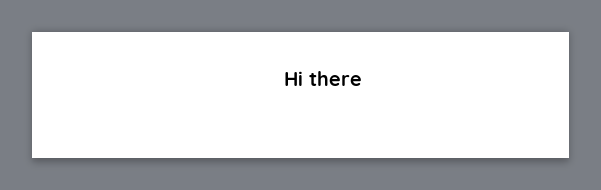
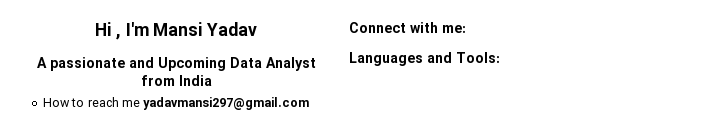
[309,71,362,86] there -> [115,22,257,40] [36,57,316,71] [140,75,212,86] [42,97,310,110] [349,22,466,33] [349,52,500,66] , I'm Mansi Yadav // A passionate and Upcoming Data Analyst from India // How to reach me yadavmansi297@gmail.com // Connect with me: // Languages and Tools:

